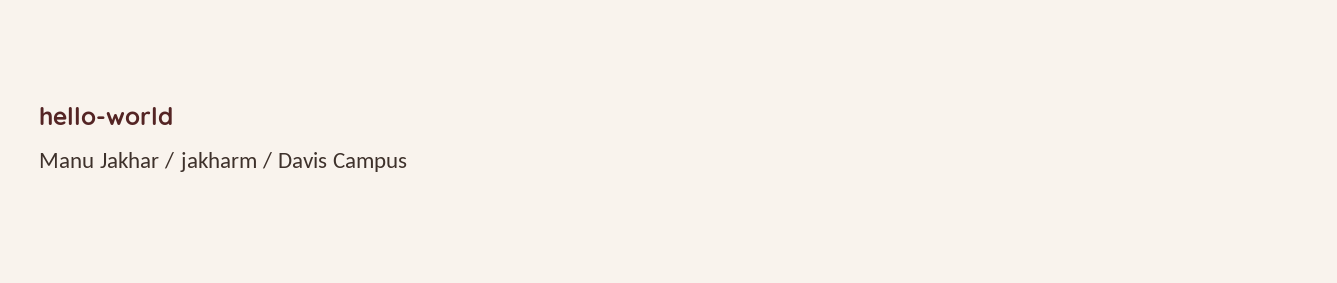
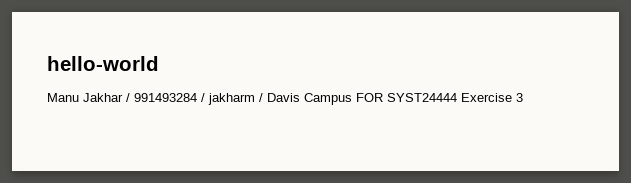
(175, 160) none -> [134,93,205,102] 991493284 /
(408, 162) none -> [356,93,523,102] FOR SYST24444 Exercise 3

